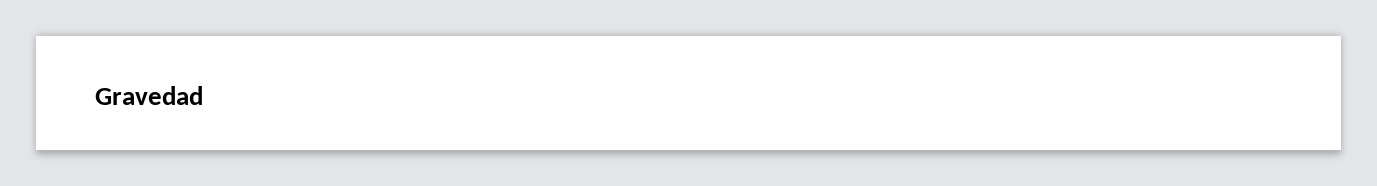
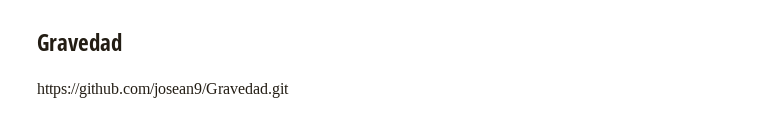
(203, 95) none -> [37,83,289,98] // https://github.com/josean9/Gravedad.git

